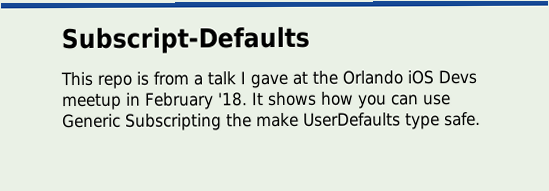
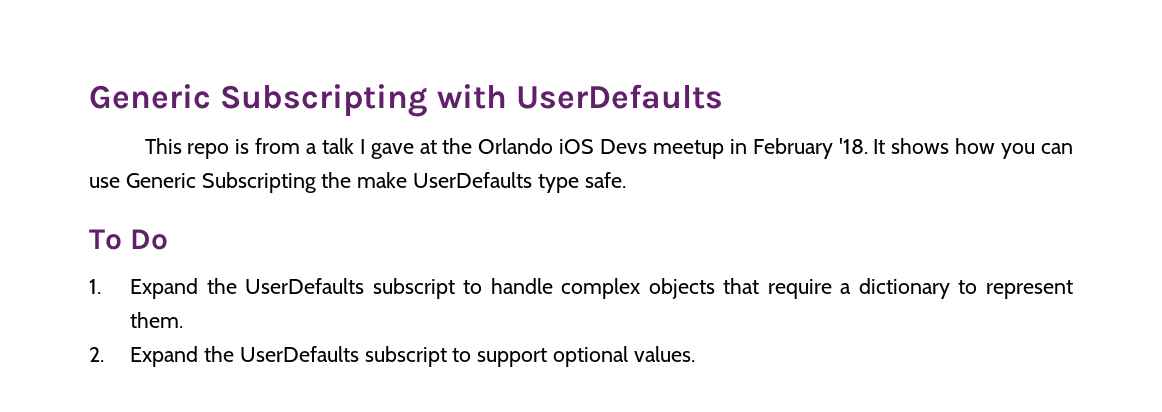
[61,26,310,55] Subscript-Defaults -> [89,84,724,117] Generic Subscripting with UserDefaults
(481, 119) none -> [89,229,169,250] [89,278,1073,299] [130,312,184,328] [89,346,695,367] // To Do // 1. Expand the UserDefaults subscript to handle complex objects that require a dictionary to represent them. // 2. Expand the UserDefaults subscript to support optional values.

